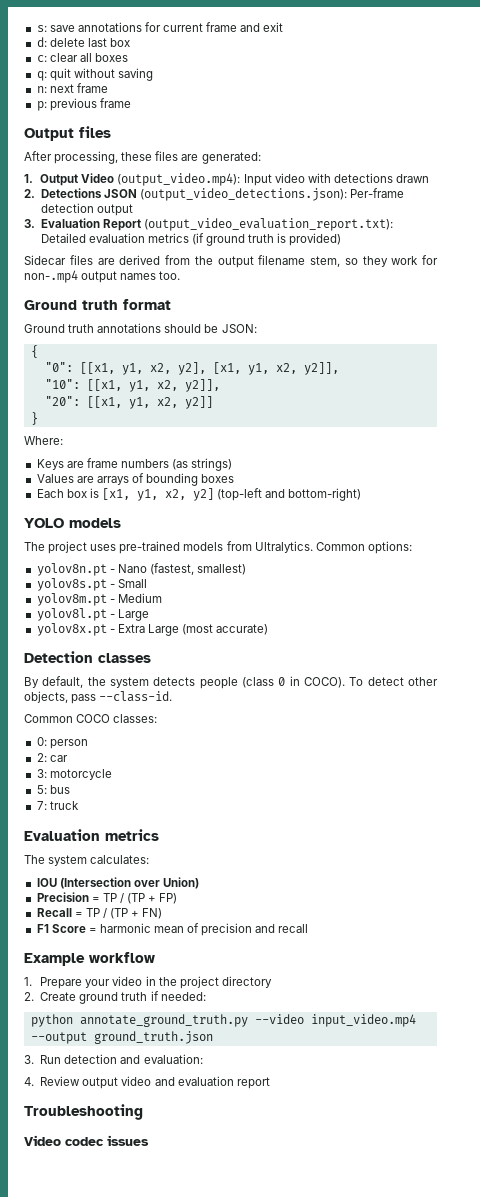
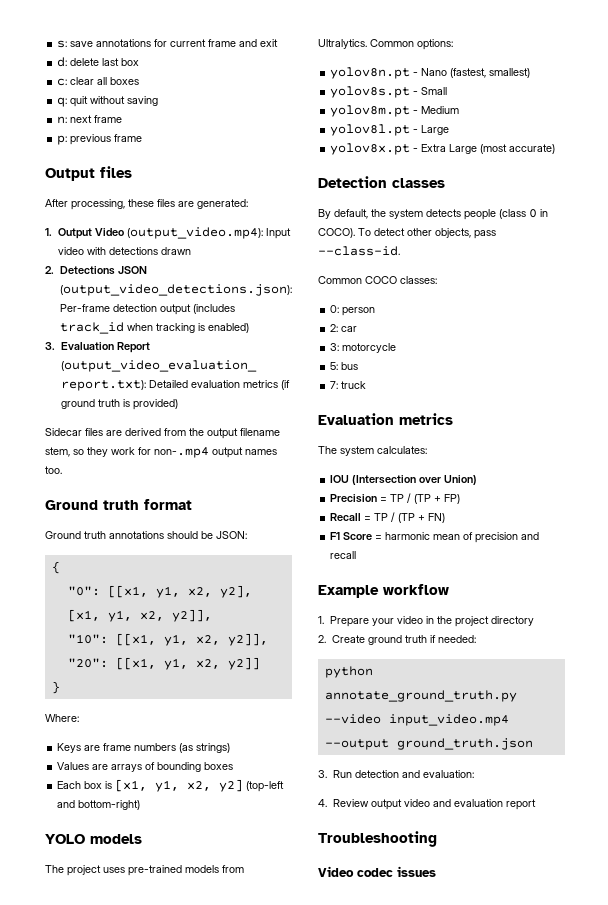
(133, 210) none -> [192,304,235,314] [59,322,249,334] (includes track_id when tracking is enabled)

